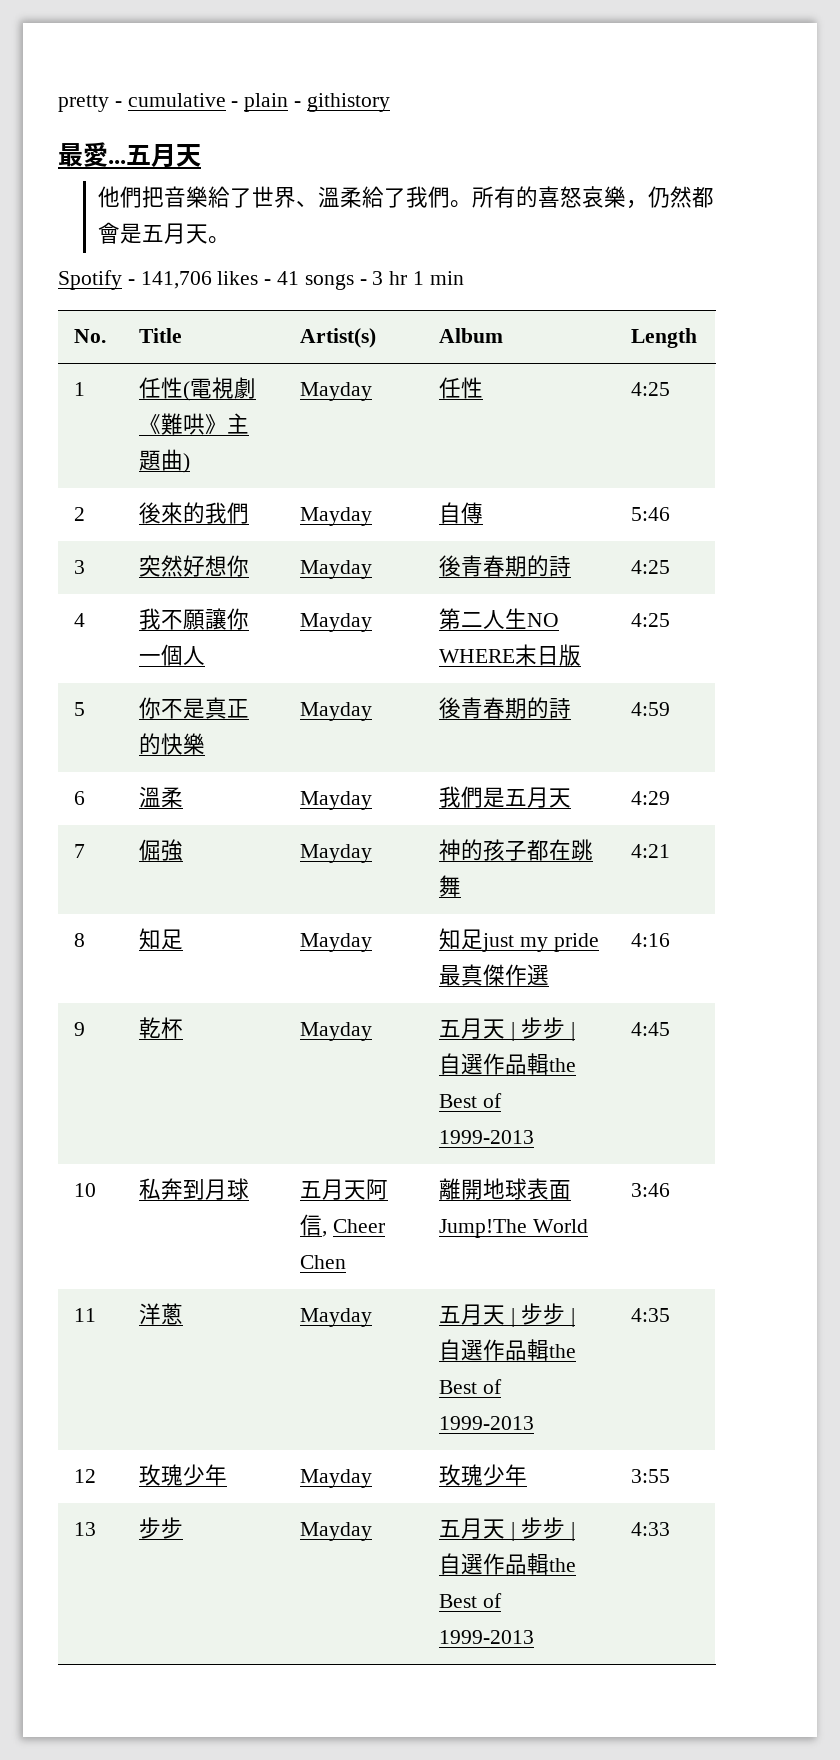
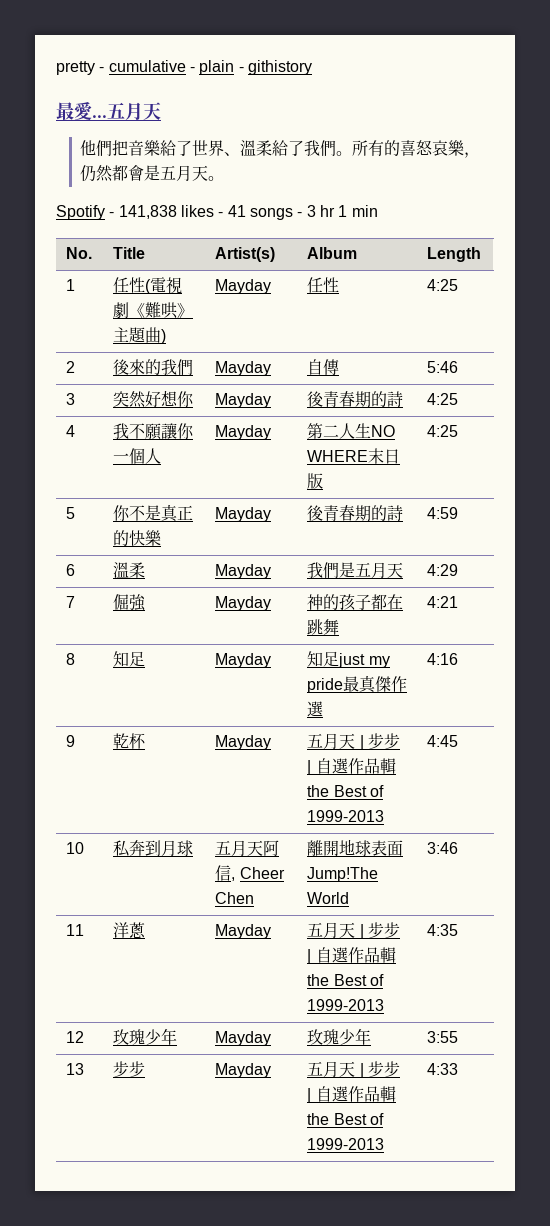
[140,271,212,289] 141,706 -> [118,205,177,219] 141,838

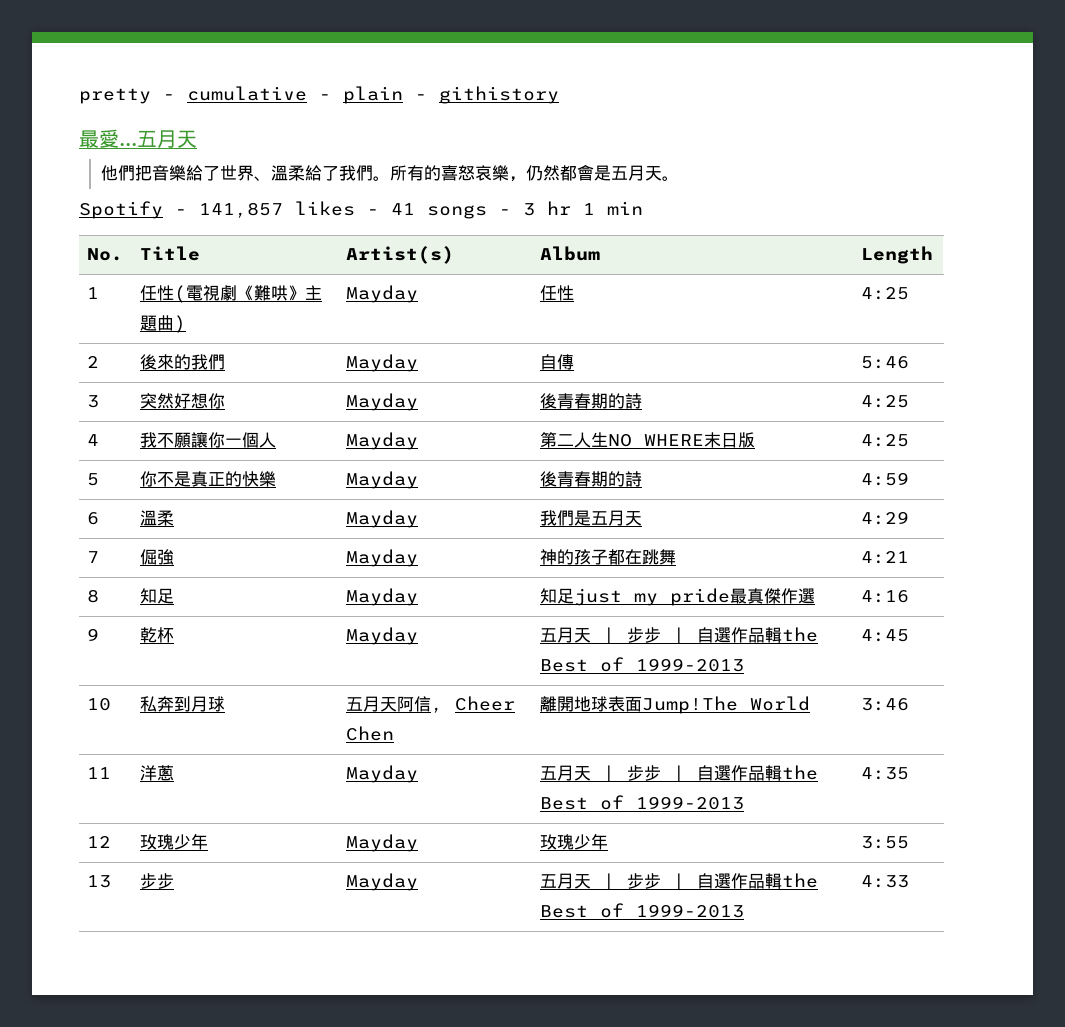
[118,205,177,219] 141,838 -> [199,202,283,218] 141,857

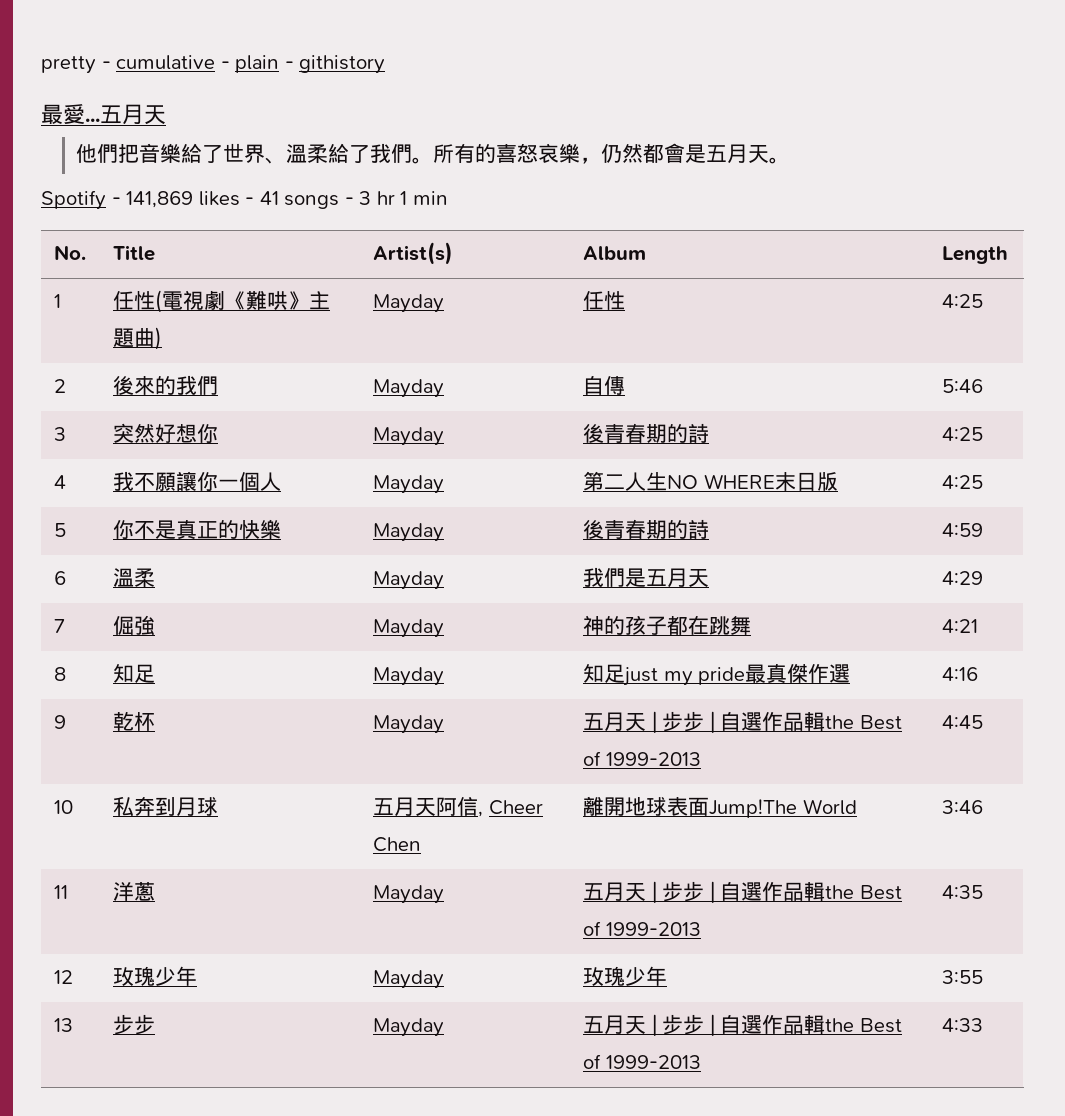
[199,202,283,218] 141,857 -> [126,191,194,208] 141,869

